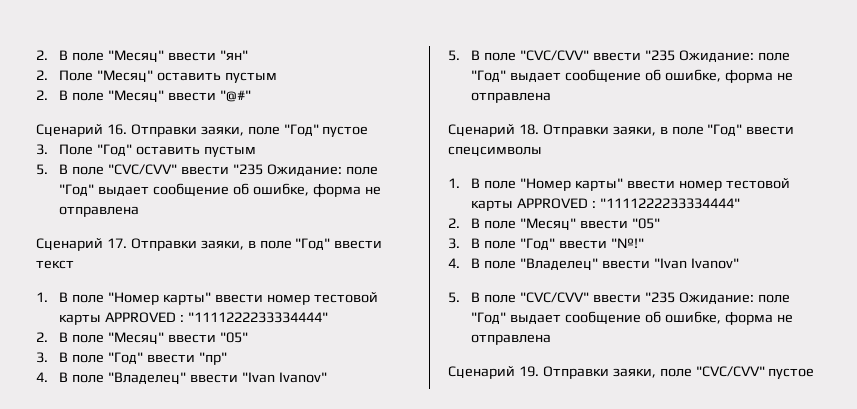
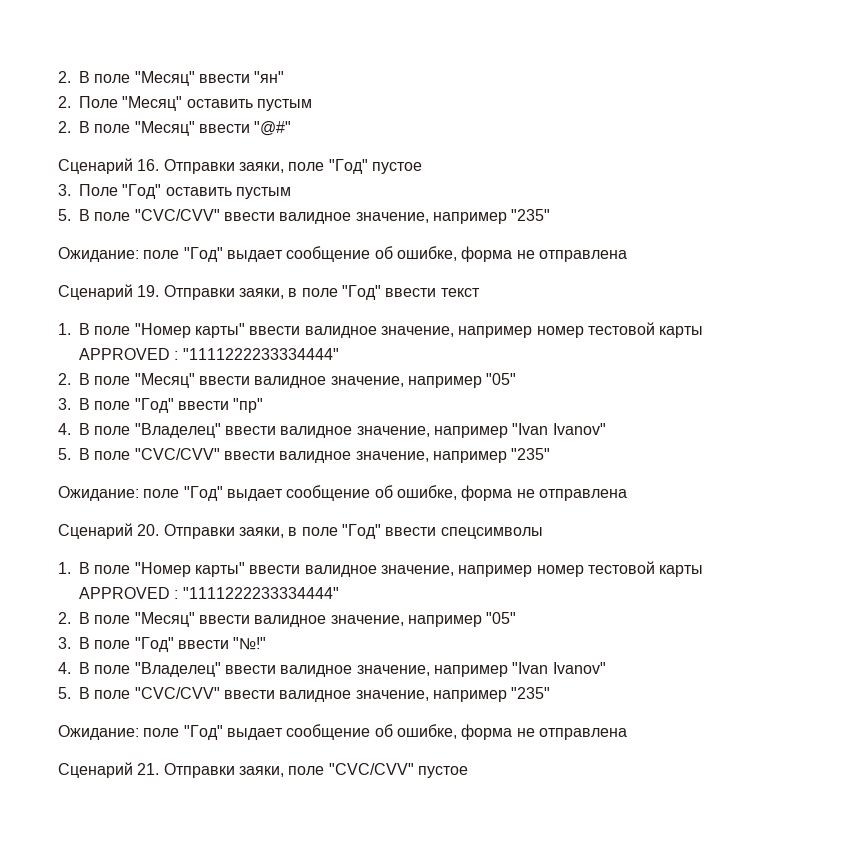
[232,164,378,176] [59,183,381,197] [59,206,140,217] [36,238,383,251] [36,260,74,269] [36,292,378,305] [59,312,328,325] [36,332,248,344] [36,352,227,365] [36,372,327,384] [448,50,790,62] [471,69,793,83] [471,92,552,103] [448,124,795,137] [448,146,542,156] [448,178,790,191] [471,198,740,211] [448,218,660,230] [448,238,644,250] [448,258,739,270] [448,292,675,303] "235 Ожидание: поле "Год" выдает сообщение об ошибке, форма не отправлена // Сценарий 17. Отправки заяки, в поле "Год" ввести текст // 1. В поле "Номер карты" ввести номер тестовой карты APPROVED : "1111222233334444" // 2. В поле "Месяц" ввести "05" // 3. В поле "Год" ввести "пр" // 4. В поле "Владелец" ввести "Ivan Ivanov" // 5. В поле "CVC/CVV" ввести "235 Ожидание: поле "Год" выдает сообщение об ошибке, форма не отправлена // Сценарий 18. Отправки заяки, в поле "Год" ввести спецсимволы // 1. В поле "Номер карты" ввести номер тестовой карты APPROVED : "1111222233334444" // 2. В поле "Месяц" ввести "05" // 3. В поле "Год" ввести "№!" // 4. В поле "Владелец" ввести "Ivan Ivanov" // 5. В поле "CVC/CVV" ввести "235 -> [279,209,551,224] валидное значение, например "235" //
(656, 373) none -> [288,285,480,300] [58,322,704,338] [79,348,339,360] [58,373,517,388] [58,398,264,413] [58,423,606,438] [58,448,551,463] [58,485,627,501] [58,523,543,539] [58,561,704,577] [79,587,339,599] [58,612,517,627] [58,637,267,652] [58,662,606,677] [58,687,551,702] [58,724,627,740] [58,762,284,778] в поле "Год" ввести текст // 1. В поле "Номер карты" ввести валидное значение, например номер тестовой карты APPROVED : "1111222233334444" // 2. В поле "Месяц" ввести валидное значение, например "05" // 3. В поле "Год" ввести "пр" // 4. В поле "Владелец" ввести валидное значение, например "Ivan Ivanov" // 5. В поле "CVC/CVV" ввести валидное значение, например "235" // Ожидание: поле "Год" выдает сообщение об ошибке, форма не отправлена // Сценарий 20. Отправки заяки, в поле "Год" ввести спецсимволы // 1. В поле "Номер карты" ввести валидное значение, например номер тестовой карты APPROVED : "1111222233334444" // 2. В поле "Месяц" ввести валидное значение, например "05" // 3. В поле "Год" ввести "№!" // 4. В поле "Владелец" ввести валидное значение, например "Ivan Ivanov" // 5. В поле "CVC/CVV" ввести валидное значение, например "235" // Ожидание: поле "Год" выдает сообщение об ошибке, форма не отправлена // Сценарий 21. Отправки заяки,

